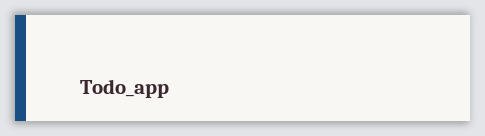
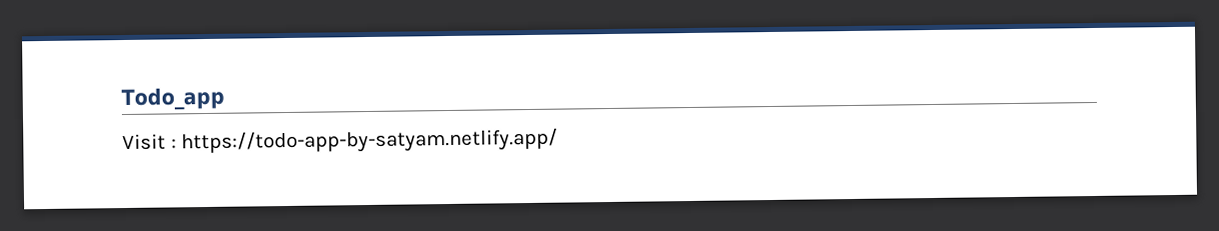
(169, 88) none -> [122,128,559,155] // Visit : https://todo-app-by-satyam.netlify.app/

